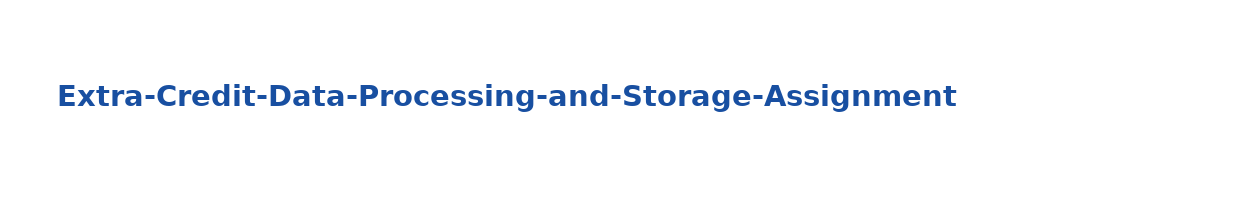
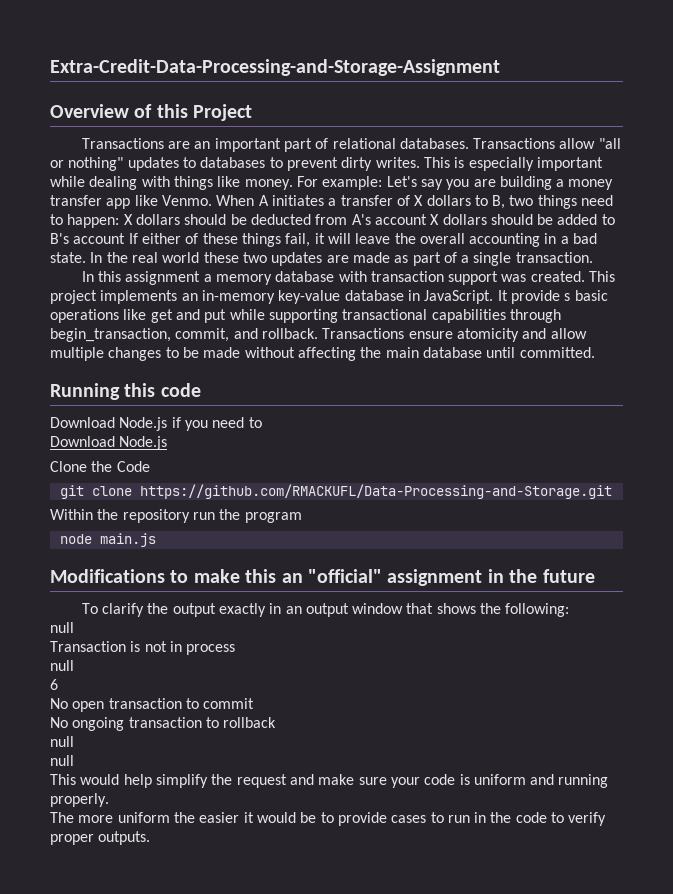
(957, 98) none -> [50,104,253,121] [81,138,621,152] [50,157,603,171] [50,176,614,190] [50,195,614,209] [50,214,615,228] [50,233,598,247] [50,252,593,266] [81,271,616,285] [50,290,608,304] [50,309,561,323] [50,328,587,342] [50,347,595,361] [50,383,201,400] [50,417,262,431] [50,436,168,450] [50,461,150,472] [59,484,612,499] [50,509,302,523] [59,533,156,547] [50,569,595,586] [81,603,570,617] [50,622,74,633] [50,641,236,655] [50,660,74,671] [50,679,58,690] [50,698,255,712] [50,717,277,731] [50,736,74,747] [50,755,74,766] [50,774,609,788] [50,793,109,807] [50,812,607,826] [50,831,151,845] // Overview of this Project // Transactions are an important part of relational databases. Transactions allow "all or nothing" updates to databases to prevent dirty writes. This is especially important while dealing with things like money. For example: Let's say you are building a money transfer app like Venmo. When A initiates a transfer of X dollars to B, two things need to happen: X dollars should be deducted from A's account X dollars should be added to B's account If either of these things fail, it will leave the overall accounting in a bad state. In the real world these two updates are made as part of a single transaction. // In this assignment a memory database with transaction support was created. This project implements an in-memory key-value database in JavaScript. It provide s basic operations like get and put while supporting transactional capabilities through begin_transaction, commit, and rollback. Transactions ensure atomicity and allow multiple changes to be made without affecting the main database until committed. // Running this code // Download Node.js if you need to // Download Node.js // Clone the Code // git clone https://github.com/RMACKUFL/Data-Processing-and-Storage.git // Within the repository run the program // node main.js // Modifications to make this an "official" assignment in the future // To clarify the output exactly in an output window that shows the following: // null // Transaction is not in process // null // 6 // No open transaction to commit // No ongoing transaction to rollback // null // null // This would help simplify the request and make sure your code is uniform and running properly. // The more uniform the easier it would be to provide cases to run in the code to verify proper outputs.

